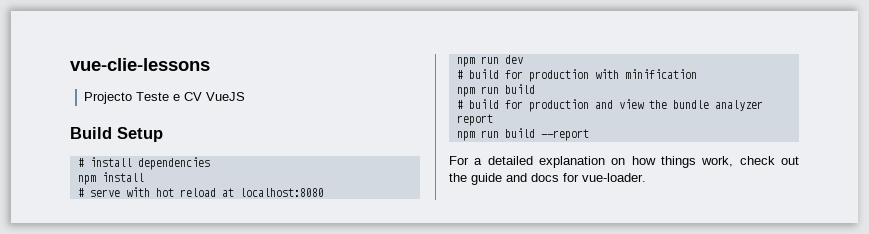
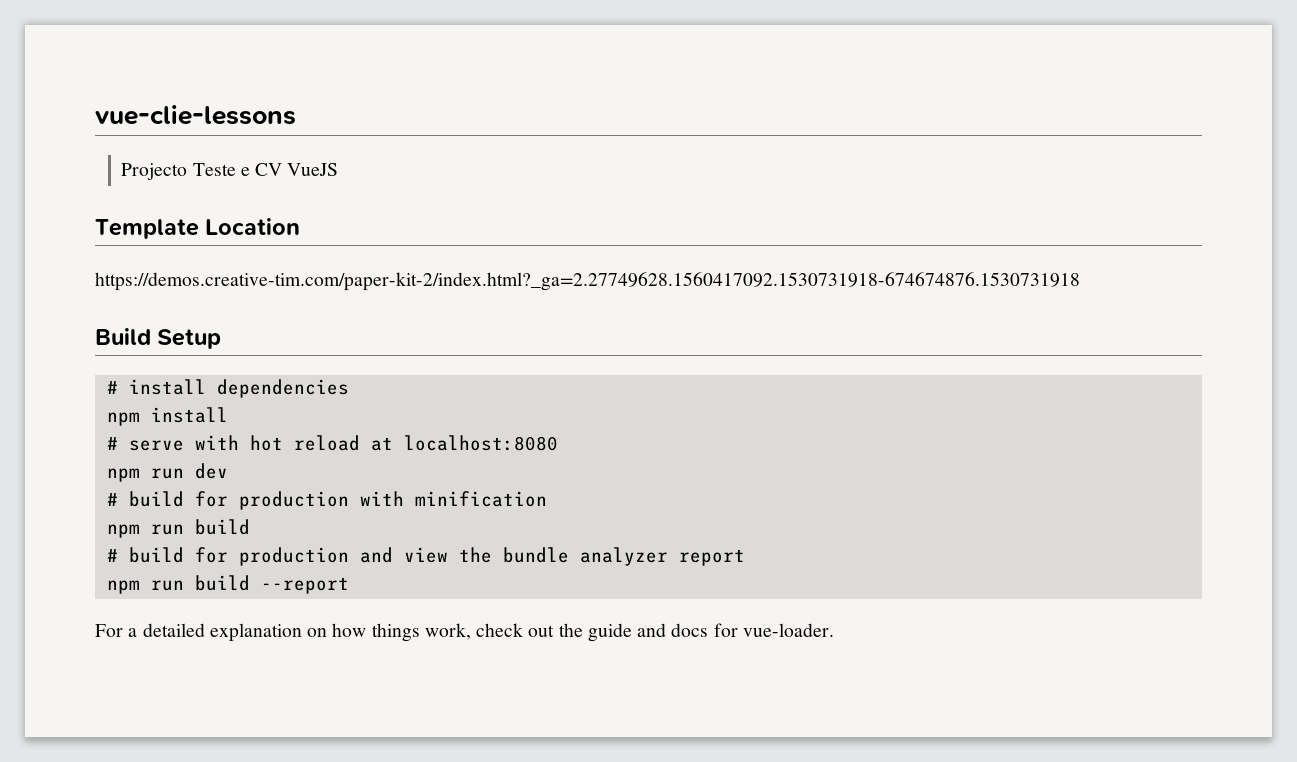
(246, 96) none -> [95,218,301,239] [95,272,1080,291] // Template Location // https://demos.creative-tim.com/paper-kit-2/index.html?_ga=2.27749628.1560417092.1530731918-674674876.1530731918

